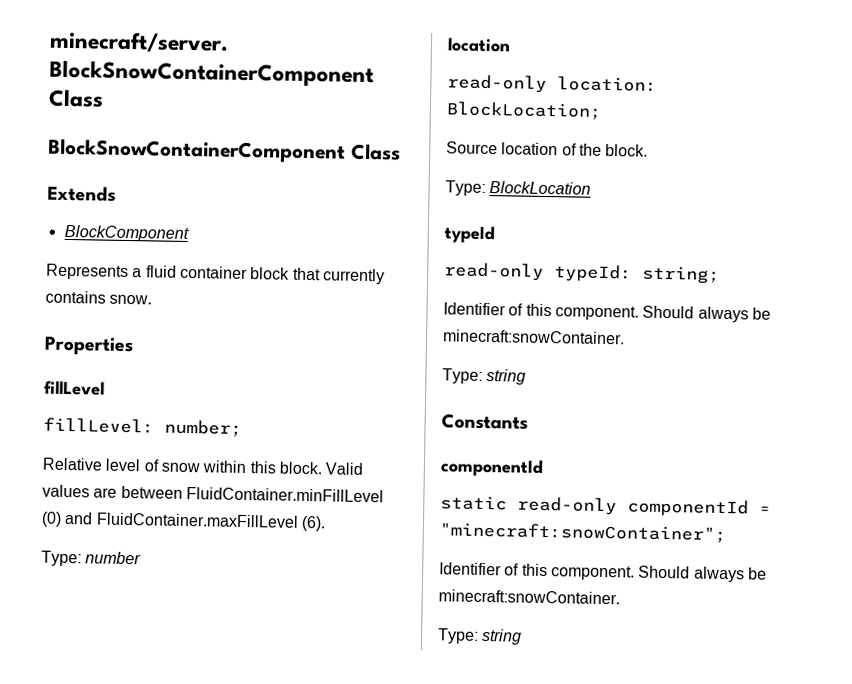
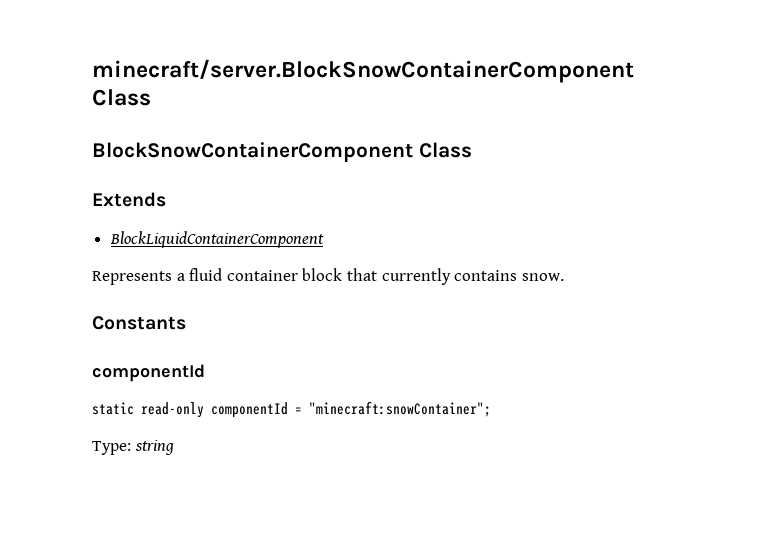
[63,224,189,243] BlockComponent -> [109,231,324,248] BlockLiquidContainerComponent
[44,336,134,357] [44,380,105,396] [43,417,242,437] [42,457,364,475] [42,484,384,503] [41,511,326,532] [41,550,142,567] [447,37,511,53] [447,74,657,93] [446,101,602,120] [446,141,649,157] [445,180,592,196] [444,225,495,244] [444,262,720,284] [443,302,771,323] [443,329,625,345] [442,368,527,385] // Properties // fillLevel // fillLevel: number; // Relative level of snow within this block. Valid values are between FluidContainer.minFillLevel (0) and FluidContainer.maxFillLevel (6). // Type: number // location // read-only location: BlockLocation; // Source location of the block. // Type: BlockLocation // typeId // read-only typeId: string; // Identifier of this component. Should always be minecraft:snowContainer. // Type: string -> (564, 277) none
[439,562,767,583] [438,589,620,605] // Identifier of this component. Should always be minecraft:snowContainer. -> (491, 409) none

